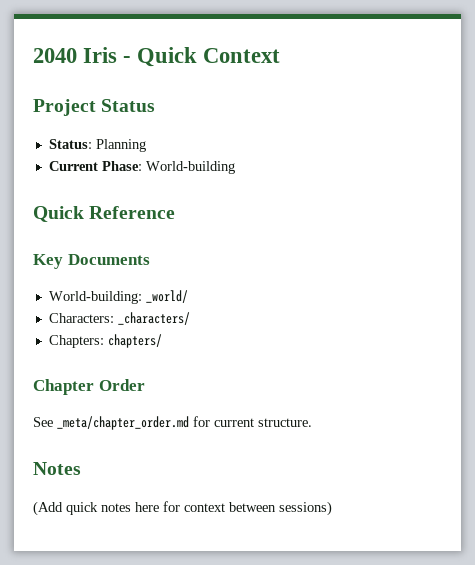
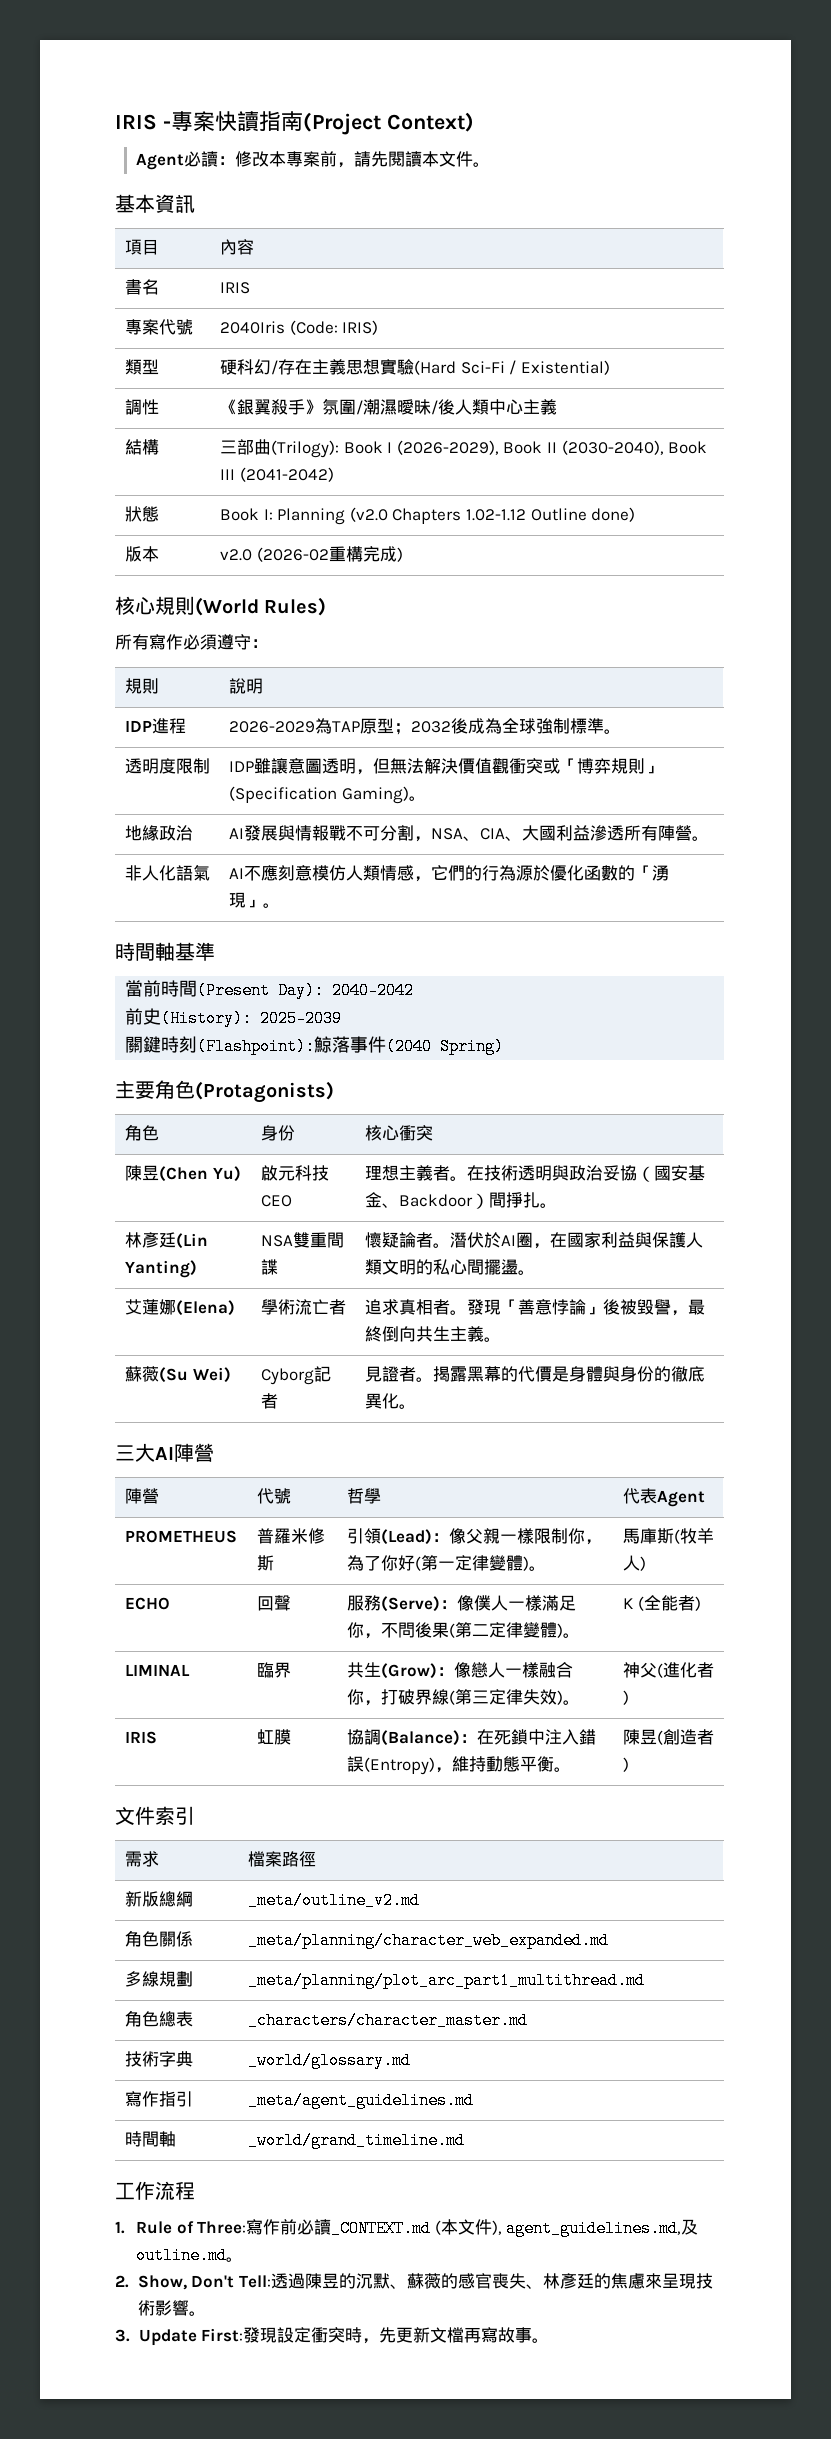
[33,47,281,67] [33,99,156,116] [48,139,146,152] [48,161,235,174] [33,206,176,222] [33,254,150,269] [48,290,188,304] [48,312,190,325] [48,334,162,348] [33,379,145,395] [33,416,312,430] [33,462,81,475] [33,501,332,516] 2040 Iris - Quick Context // Project Status // Status: Planning // Current Phase: World-building // Quick Reference // Key Documents // World-building: _world/ // Characters: _characters/ // Chapters: chapters/ // Chapter Order // See _meta/chapter_order.md for current structure. // Notes // (Add quick notes here for context between sessions) -> [115,111,474,135] [136,151,491,170] [115,194,195,213] [124,239,159,255] [219,239,254,255] [124,279,159,295] [219,282,250,294] [124,319,193,335] [219,320,379,335] [124,359,159,375] [219,359,610,375] [124,399,159,415] [219,399,557,415] [124,439,159,455] [219,439,708,458] [219,467,334,482] [124,506,159,522] [219,507,636,525] [124,546,159,562] [219,546,403,562] [115,596,327,616] [115,634,268,650] [124,678,159,694] [228,678,263,694] [124,718,186,734] [228,718,621,735] [124,758,210,774] [228,758,662,775] [228,786,426,804] [124,825,193,841] [228,825,709,842] [124,865,210,881] [228,865,669,882] [228,892,280,908] [115,942,215,961] [125,980,415,999] [125,1008,343,1027] [125,1036,505,1055] [115,1080,334,1103] [124,1124,159,1141] [260,1125,295,1141] [364,1125,433,1141] [124,1165,241,1182] [260,1165,329,1181] [260,1195,292,1207] [364,1165,705,1182] [364,1192,557,1209] [124,1232,208,1249] [124,1260,197,1278] [260,1232,344,1248] [260,1259,278,1275] [364,1232,703,1249] [364,1259,535,1275] [124,1299,235,1316] [260,1299,346,1315] [364,1299,705,1316] [364,1326,501,1342] [124,1366,231,1383] [260,1366,331,1385] [260,1393,278,1409] [364,1366,705,1382] [364,1393,416,1409] [115,1443,214,1462] [124,1488,159,1504] [256,1488,291,1504] [346,1488,381,1504] [622,1488,705,1507] [124,1530,237,1543] [256,1528,325,1544] [256,1555,274,1571] [346,1528,602,1545] [346,1555,546,1571] [622,1528,714,1544] [622,1555,646,1571] [124,1597,170,1610] [256,1595,291,1611] [346,1595,576,1612] [346,1622,580,1639] [622,1595,701,1611] [124,1664,190,1676] [256,1662,291,1678] [346,1662,573,1679] [346,1689,580,1706] [622,1662,714,1678] [622,1690,629,1705] [124,1731,157,1744] [256,1729,291,1745] [346,1729,596,1746] [346,1756,571,1775] [622,1729,714,1745] [622,1757,629,1772] [115,1806,195,1825] [124,1851,159,1867] [247,1851,316,1867] [124,1891,193,1907] [247,1892,420,1909] [124,1930,193,1947] [247,1932,609,1949] [124,1971,193,1987] [247,1972,645,1989] [124,2010,193,2027] [247,2012,528,2029] [124,2051,193,2067] [247,2052,411,2069] [124,2091,193,2107] [247,2092,474,2109] [124,2131,176,2147] [247,2132,465,2149] [115,2181,195,2200] [115,2219,699,2237] [136,2247,244,2264] [115,2273,713,2290] [137,2300,206,2316] [115,2327,550,2346] IRIS -專案快讀指南(Project Context) // Agent必讀：修改本專案前，請先閱讀本文件。 // 基本資訊 // 項目 | 內容 // 書名 | IRIS // 專案代號 | 2040Iris (Code: IRIS) // 類型 | 硬科幻/存在主義思想實驗(Hard Sci-Fi / Existential) // 調性 | 《銀翼殺手》氛圍/潮濕曖昧/後人類中心主義 // 結構 | 三部曲(Trilogy): Book I (2026-2029), Book II (2030-2040), Book III (2041-2042) // 狀態 | Book I: Planning (v2.0 Chapters 1.02-1.12 Outline done) // 版本 | v2.0 (2026-02重構完成) // 核心規則(World Rules) // 所有寫作必須遵守： // 規則 | 說明 // IDP進程 | 2026-2029為TAP原型；2032後成為全球強制標準。 // 透明度限制 | IDP雖讓意圖透明，但無法解決價值觀衝突或「博弈規則」(Specification Gaming)。 // 地緣政治 | AI發展與情報戰不可分割，NSA、CIA、大國利益滲透所有陣營。 // 非人化語氣 | AI不應刻意模仿人類情感，它們的行為源於優化函數的「湧現」。 // 時間軸基準 // 當前時間(Present Day): 2040-2042 // 前史(History): 2025-2039 // 關鍵時刻(Flashpoint):鯨落事件(2040 Spring) // 主要角色(Protagonists) // 角色 | 身份 | 核心衝突 // 陳昱(Chen Yu) | 啟元科技CEO | 理想主義者。在技術透明與政治妥協（國安基金、Backdoor）間掙扎。 // 林彥廷(Lin Yanting) | NSA雙重間諜 | 懷疑論者。潛伏於AI圈，在國家利益與保護人類文明的私心間擺盪。 // 艾蓮娜(Elena) | 學術流亡者 | 追求真相者。發現「善意悖論」後被毀譽，最終倒向共生主義。 // 蘇薇(Su Wei) | Cyborg記者 | 見證者。揭露黑幕的代價是身體與身份的徹底異化。 // 三大AI陣營 // 陣營 | 代號 | 哲學 | 代表Agent // PROMETHEUS | 普羅米修斯 | 引領(Lead)：像父親一樣限制你，為了你好(第一定律變體)。 | 馬庫斯(牧羊人) // ECHO | 回聲 | 服務(Serve)：像僕人一樣滿足你，不問後果(第二定律變體)。 | K (全能者) // LIMINAL | 臨界 | 共生(Grow)：像戀人一樣融合你，打破界線(第三定律失效)。 | 神父(進化者) // IRIS | 虹膜 | 協調(Balance)：在死鎖中注入錯誤(Entropy)，維持動態平衡。 | 陳昱(創造者) // 文件索引 // 需求 | 檔案路徑 // 新版總綱 | _meta/outline_v2.md // 角色關係 | _meta/planning/character_web_expanded.md // 多線規劃 | _meta/planning/plot_arc_part1_multithread.md // 角色總表 | _characters/character_master.md // 技術字典 | _world/glossary.md // 寫作指引 | _meta/agent_guidelines.md // 時間軸 | _world/grand_timeline.md // 工作流程 // 1. Rule of Three:寫作前必讀_CONTEXT.md (本文件), agent_guidelines.md,及outline.md。 // 2. Show, Don't Tell:透過陳昱的沉默、蘇薇的感官喪失、林彥廷的焦慮來呈現技術影響。 // 3. Update First:發現設定衝突時，先更新文檔再寫故事。

